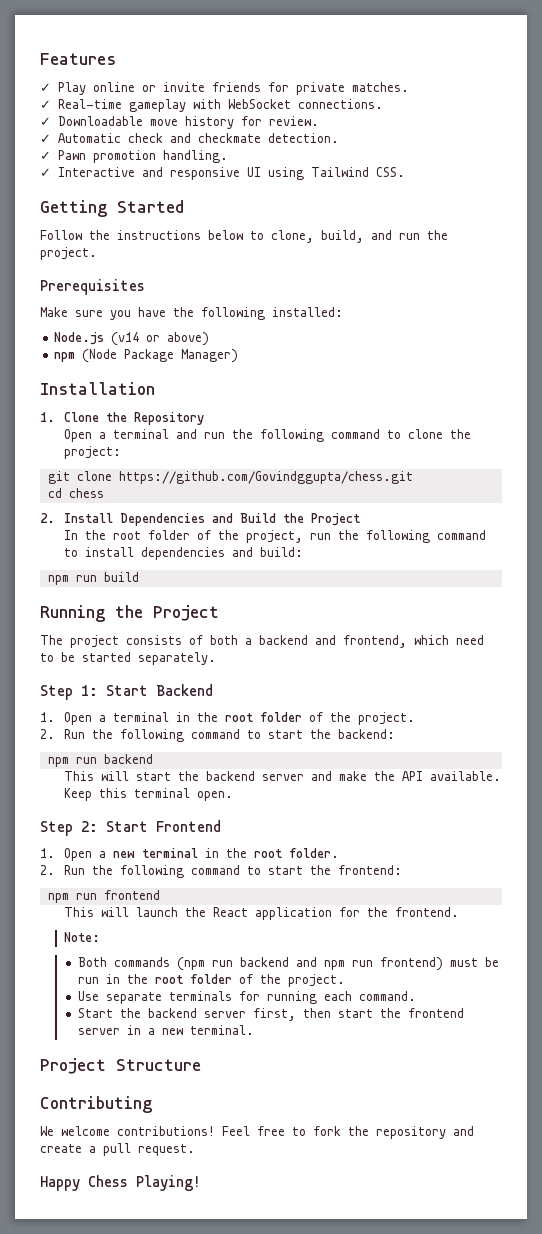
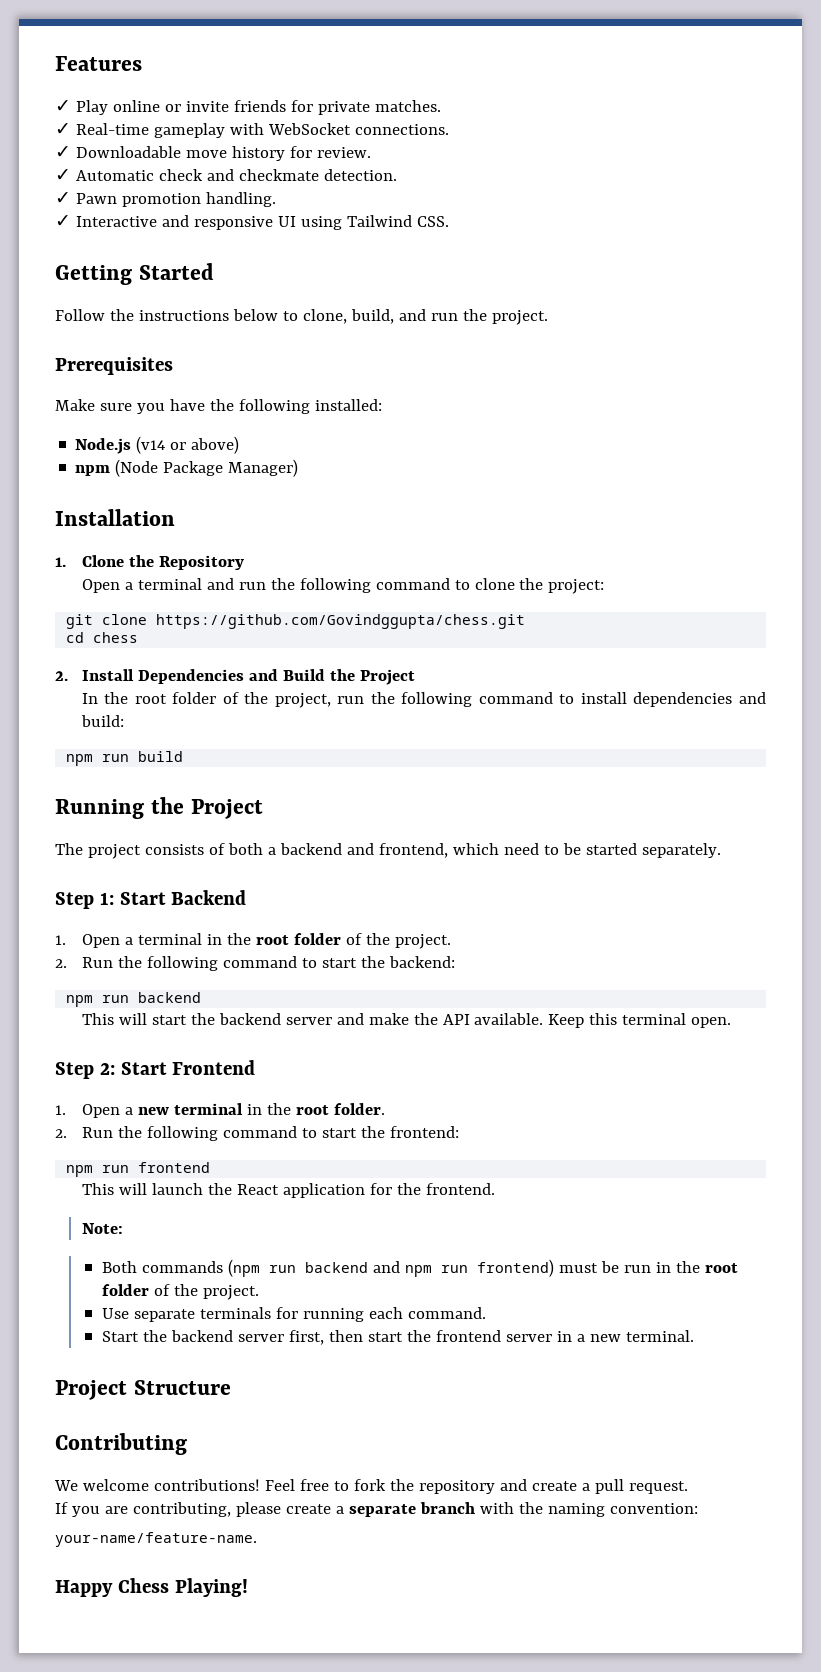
(195, 1150) none -> [55,1502,698,1517] [55,1532,257,1547] // If you are contributing, please create a separate branch with the naming convention: // your-name/feature-name.

